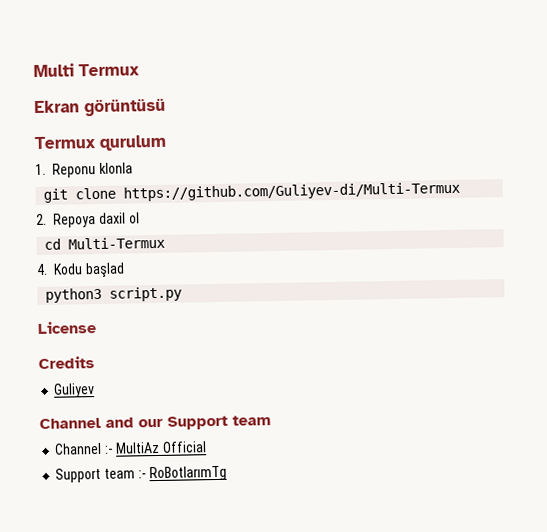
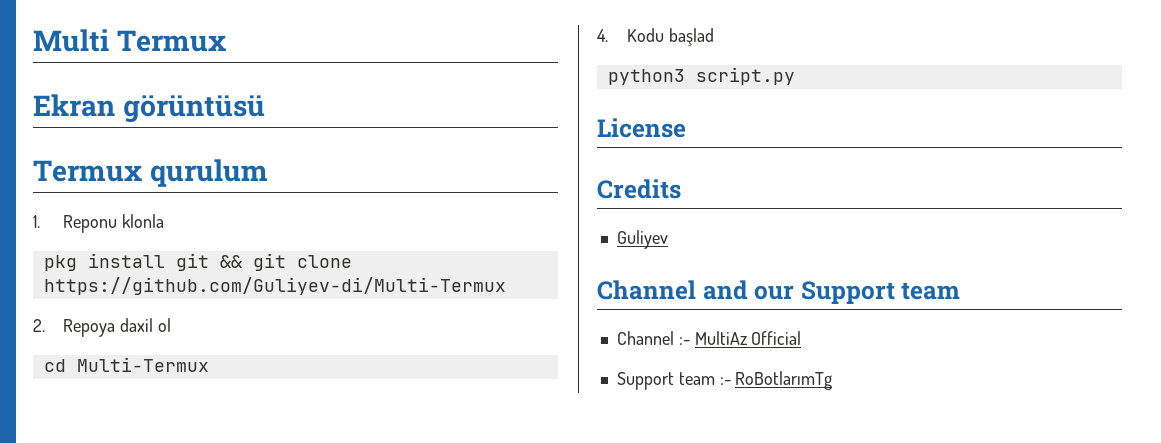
(133, 168) none -> [43,253,243,271] pkg install git &&

